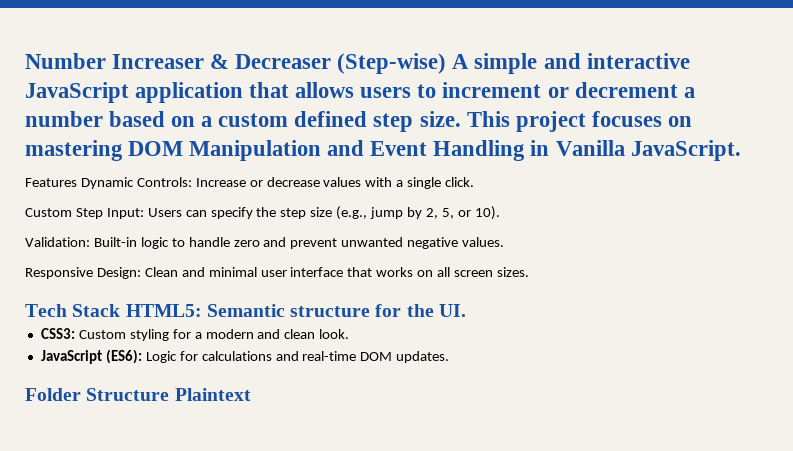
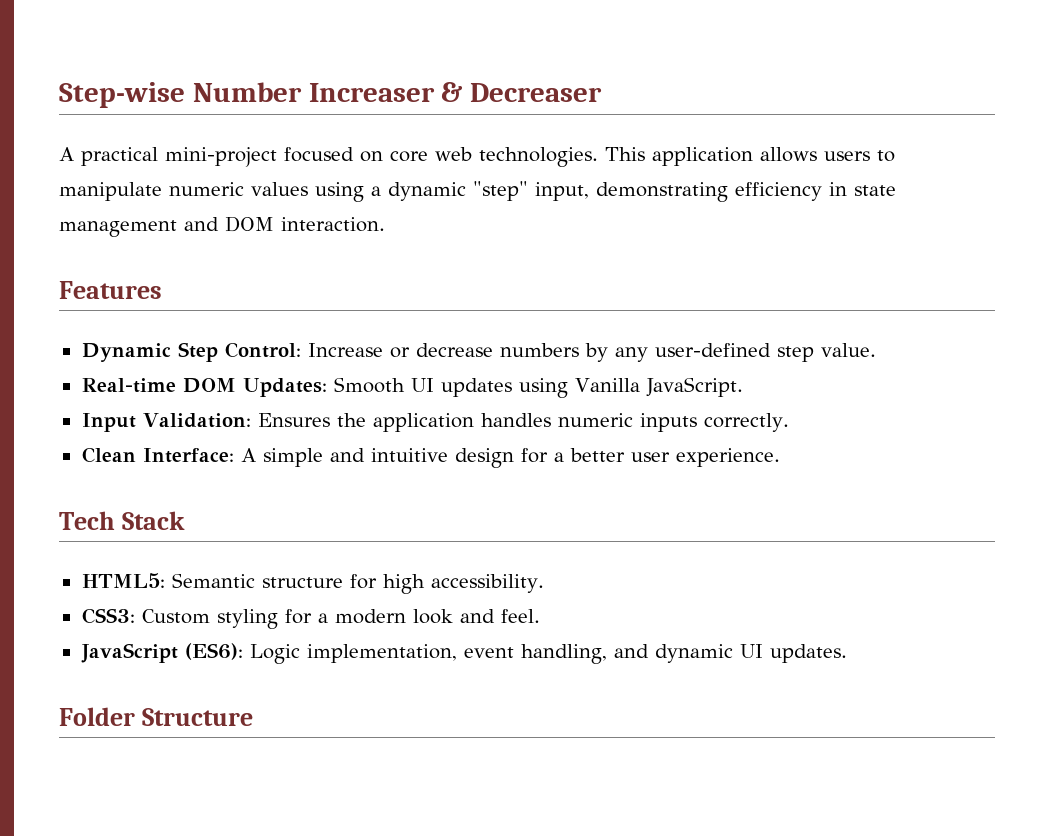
(25, 61) none -> [59,82,185,108] Step-wise
[337,53,690,74] [25,82,695,103] [25,111,692,132] [25,140,741,161] [25,177,475,189] [25,206,500,220] [25,237,505,249] [25,267,529,279] (Step-wise) A simple and interactive JavaScript application that allows users to increment or decrement a number based on a custom defined step size. This project focuses on mastering DOM Manipulation and Event Handling in Vanilla JavaScript. // Features Dynamic Controls: Increase or decrease values with a single click. // Custom Step Input: Users can specify the step size (e.g., jump by 2, 5, or 10). // Validation: Built-in logic to handle zero and prevent unwanted negative values. // Responsive Design: Clean and minimal user interface that works on all screen sizes. -> [59,147,895,167] [59,181,896,202] [59,216,385,237] [59,281,162,299] [81,342,876,362] [81,377,743,398] [81,413,789,432] [81,447,780,468] // A practical mini-project focused on core web technologies. This application allows users to manipulate numeric values using a dynamic "step" input, demonstrating efficiency in state management and DOM interaction. // Features // Dynamic Step Control: Increase or decrease numbers by any user-defined step value. // Real-time DOM Updates: Smooth UI updates using Vanilla JavaScript. // Input Validation: Ensures the application handles numeric inputs correctly. // Clean Interface: A simple and intuitive design for a better user experience.
(121, 310) none -> (186, 520) //
[406,304,466,317] the UI. -> [382,574,544,594] high accessibility.
[257,329,350,339] and clean look. -> [412,609,540,624] look and feel.
[179,351,393,361] for calculations and real-time DOM -> [306,644,763,664] implementation, event handling, and dynamic UI
[174,388,251,401] Plaintext -> (254, 717) none

